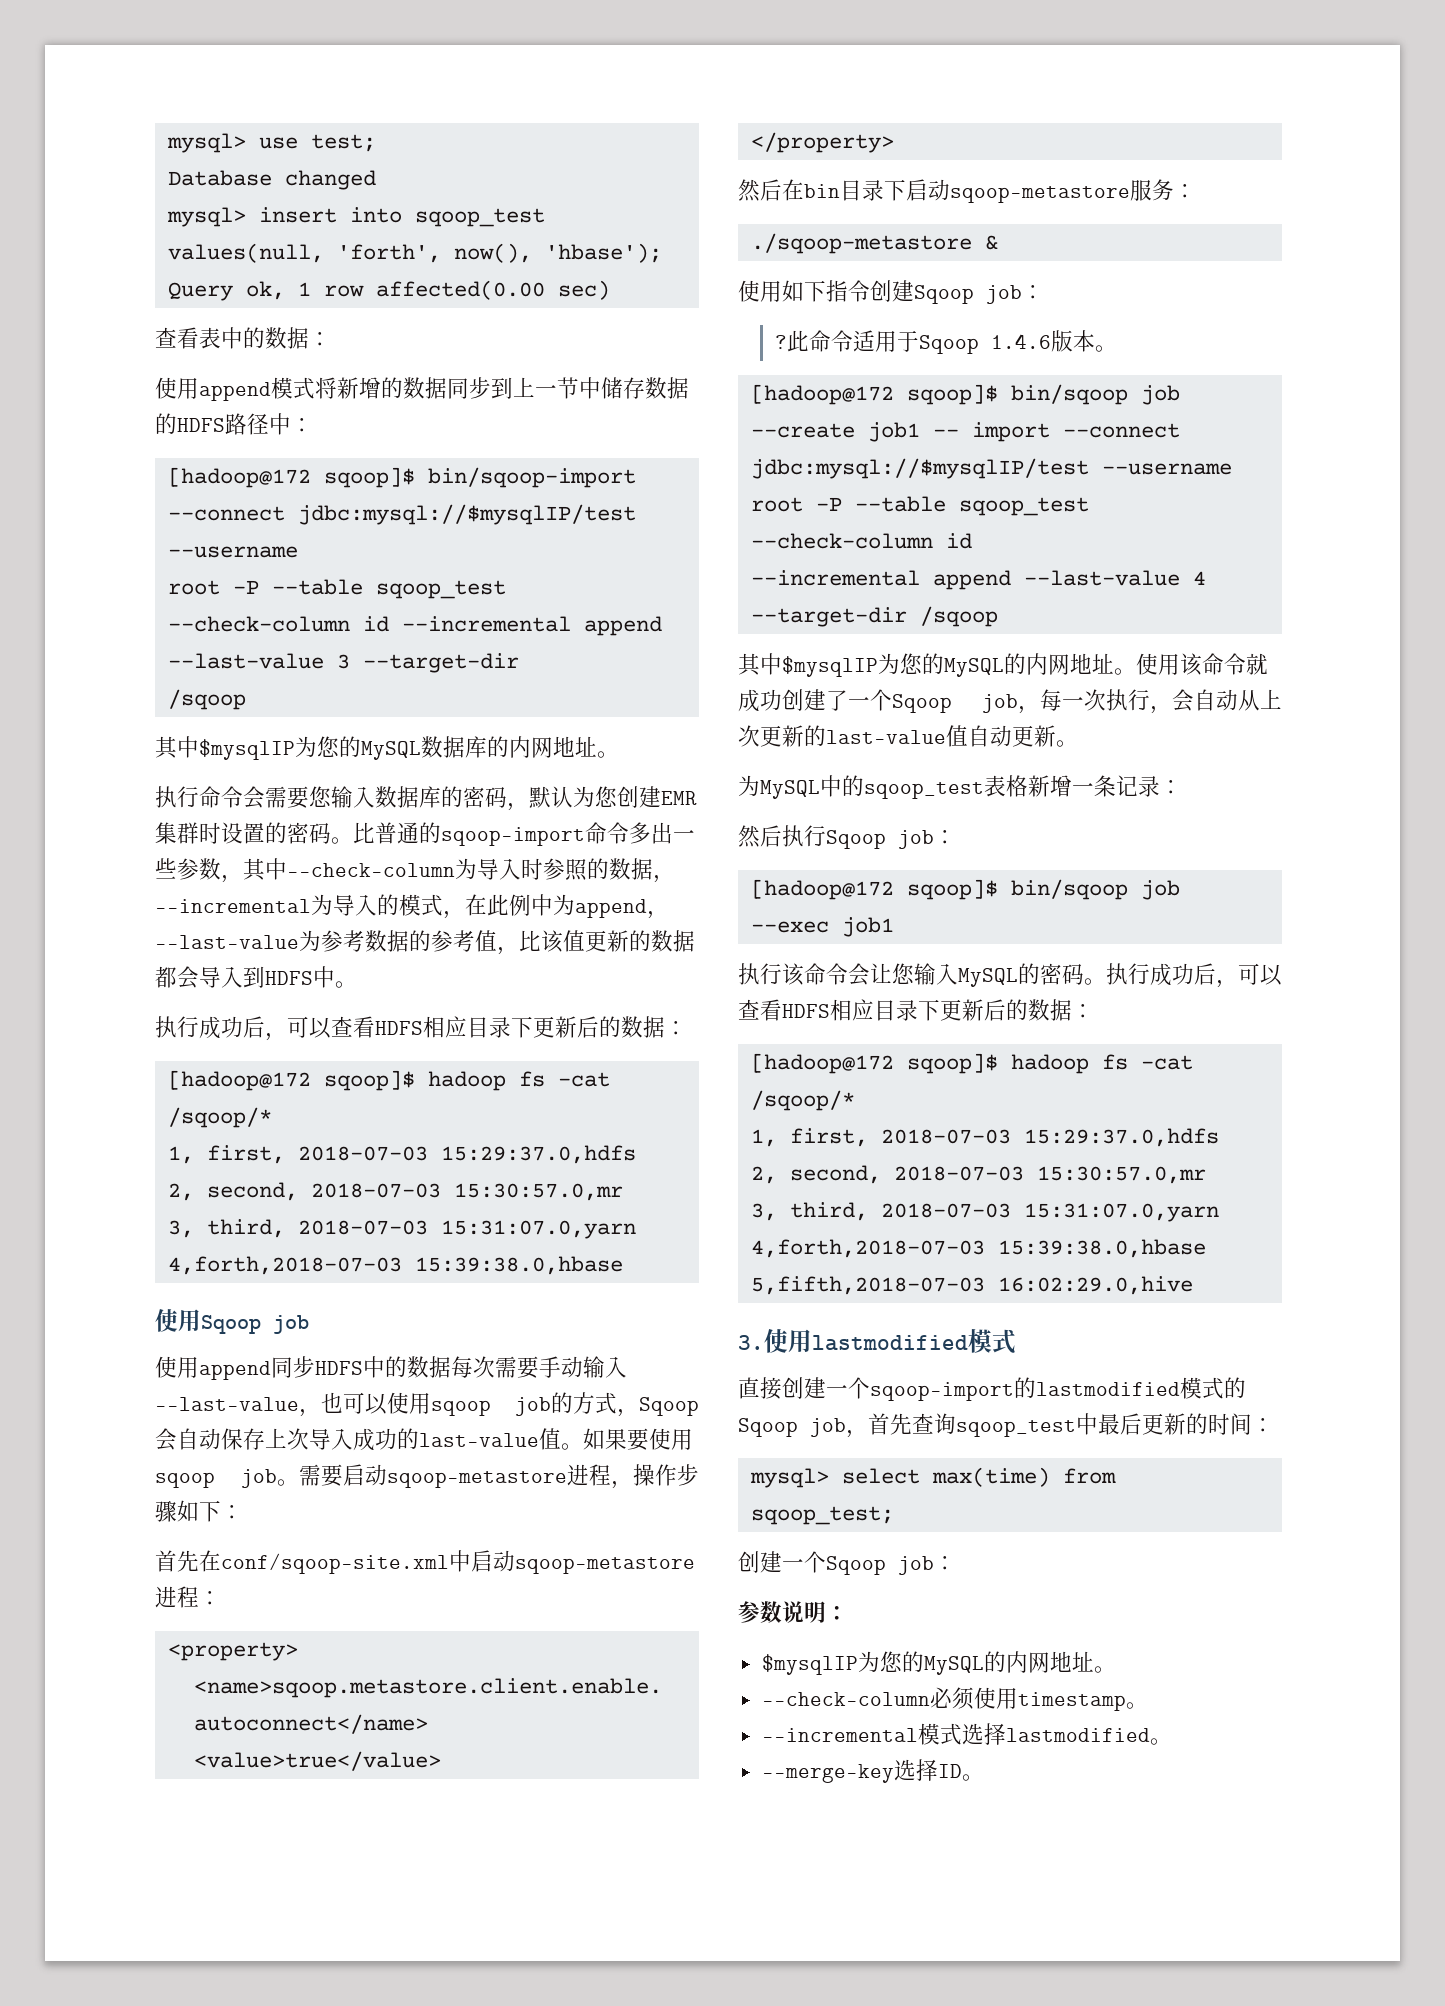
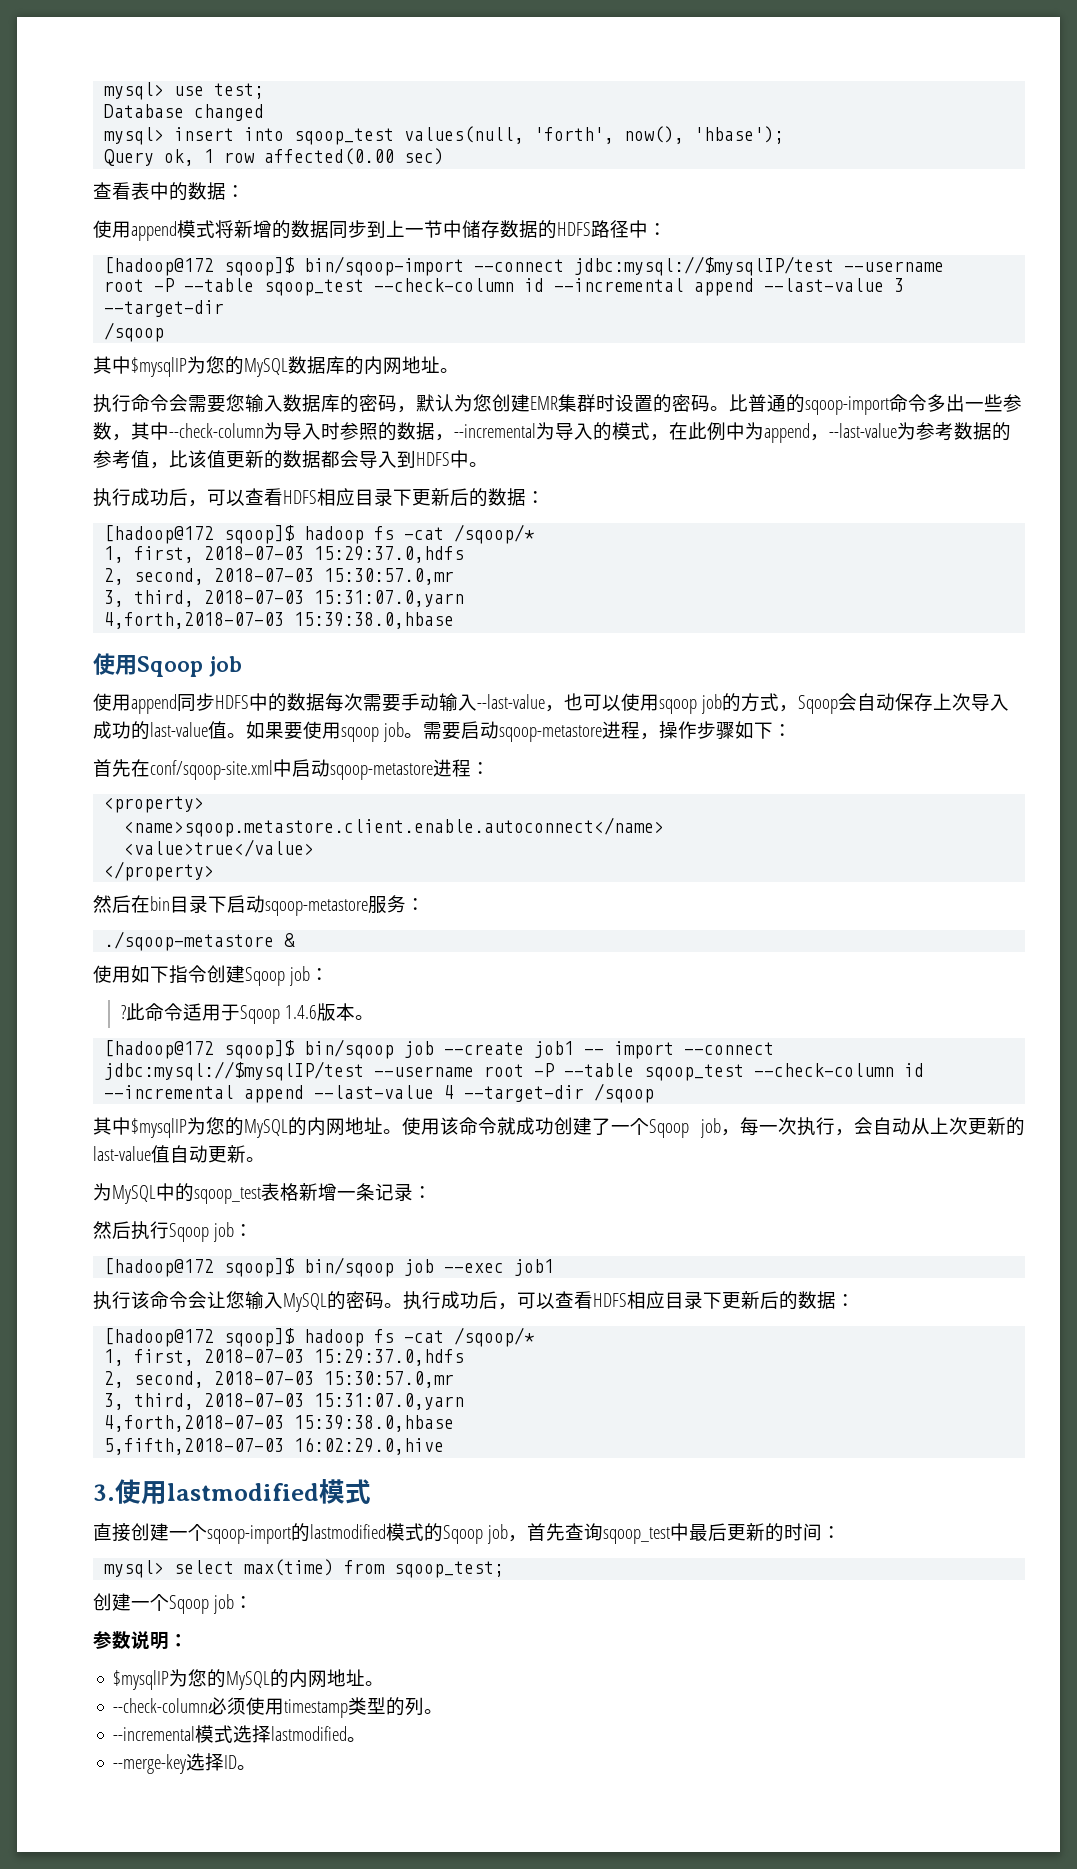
(1126, 1701) none -> [348,1697,425,1716] 类型的列

